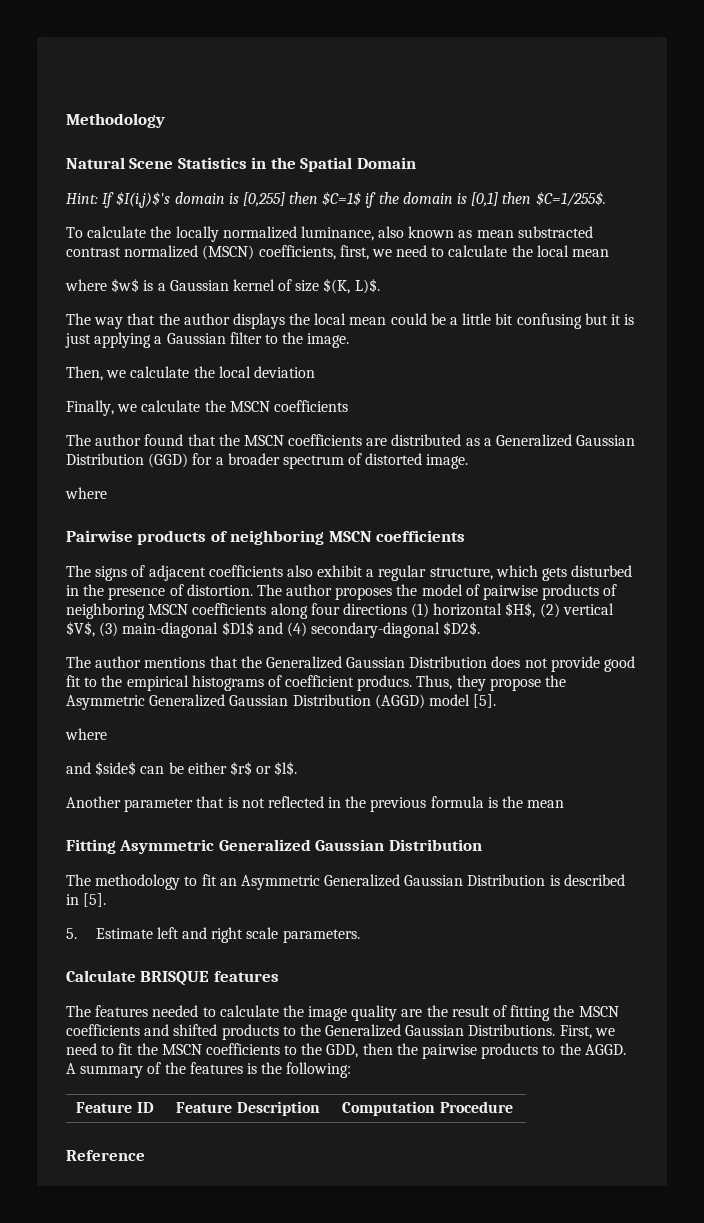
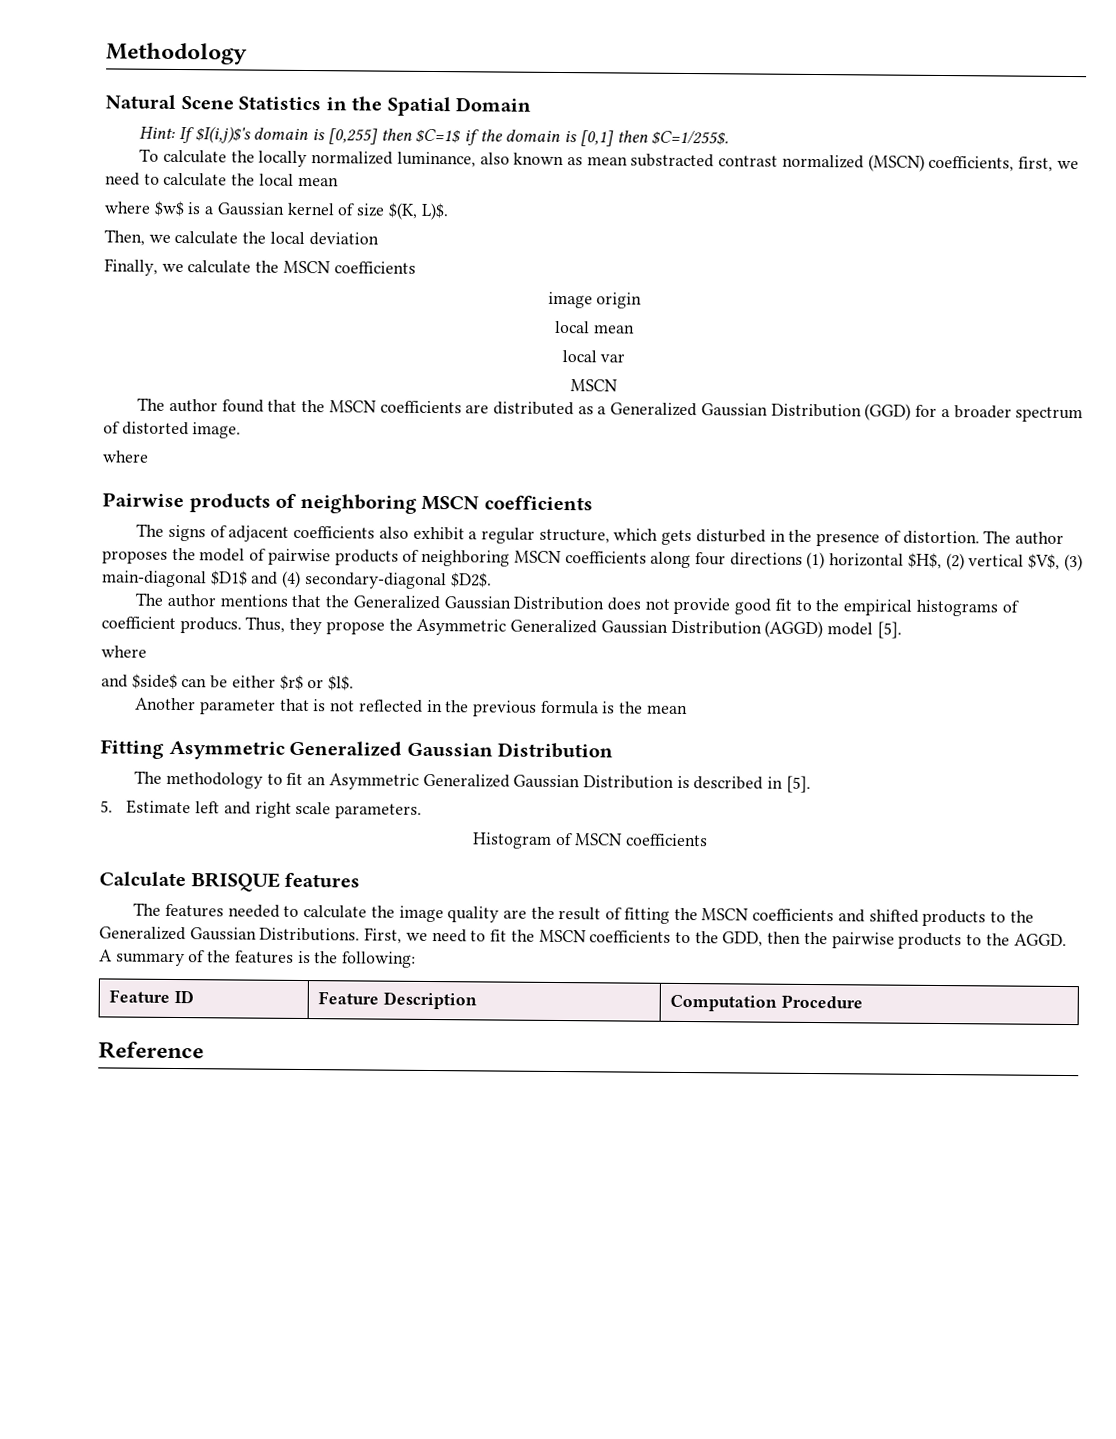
[66,313,635,329] [65,332,350,348] // The way that the author displays the local mean could be a little bit confusing but it is just applying a Gaussian filter to the image. -> (449, 211) none
(348, 406) none -> [547,291,643,309] [555,320,635,334] [561,350,626,363] [570,379,618,392] // image origin // local mean // local var // MSCN
(360, 936) none -> [472,832,708,849] // Histogram of MSCN coefficients

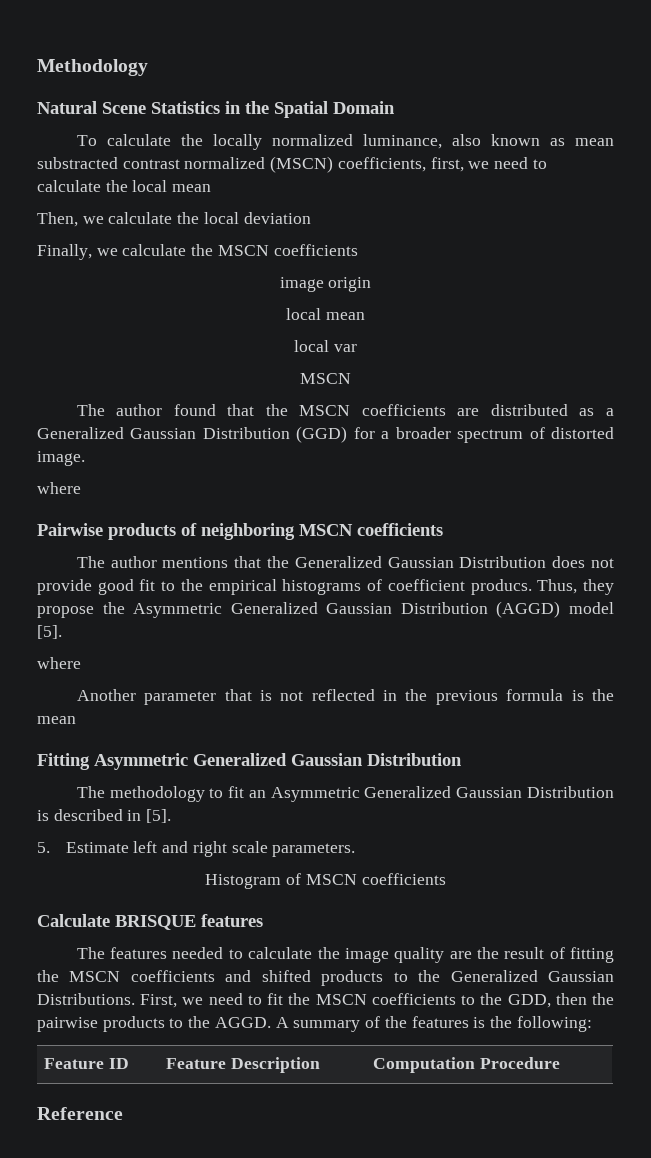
[139,126,730,147] // Hint: If $I(i,j)$'s domain is [0,255] then $C=1$ if the domain is [0,1] then $C=1/255$. -> (395, 107) none
[104,200,449,221] // where $w$ is a Gaussian kernel of size $(K, L)$. -> (212, 188) none
[136,523,1065,547] [102,547,1083,572] [102,570,492,590] // The signs of adjacent coefficients also exhibit a regular structure, which gets disturbed in the presence of distortion. The author proposes the model of pairwise products of neighboring MSCN coefficients along four directions (1) horizontal $H$, (2) vertical $V$, (3) main-diagonal $D1$ and (4) secondary-diagonal $D2$. -> (443, 529) none
[101,673,355,691] // and $side$ can be either $r$ or $l$. -> (81, 663) none

